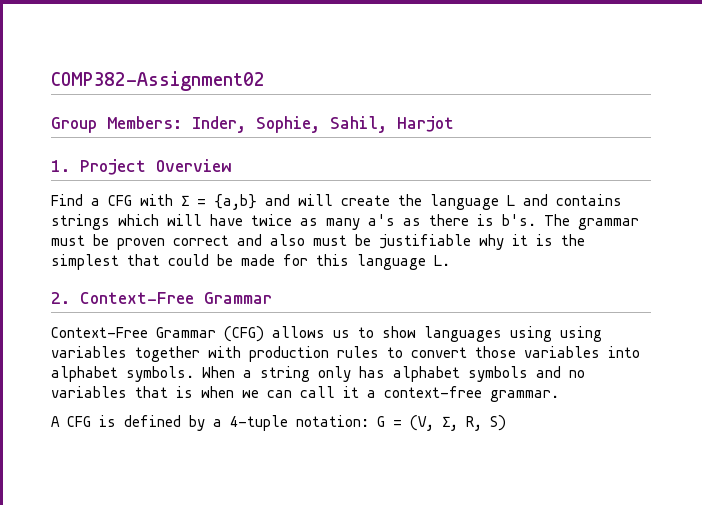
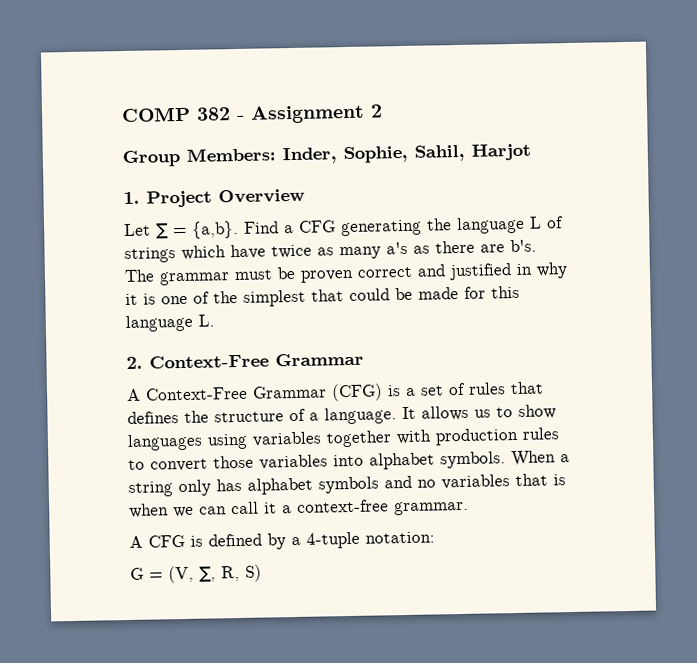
[51,71,265,91] COMP382-Assignment02 -> [121,104,383,124] COMP 382 - Assignment 2
[51,194,390,210] Find a CFG with ∑ = {a,b} and will create -> [124,219,422,239] Let ∑ = {a,b}. Find a CFG generating
[523,194,622,206] and contains -> [546,216,564,229] of
[167,214,202,226] will -> (226, 252) none
[477,214,494,226] is -> [480,244,505,253] are
[270,234,471,249] also must be justifiable -> [449,263,533,281] justified in
(553, 240) none -> [161,291,210,305] one of
(272, 298) none -> [126,388,141,401] A
(264, 334) none -> [387,381,544,397] [127,406,416,425] is a set of rules that defines the structure of a language. It
[560,326,602,342] using -> (248, 441) none
(369, 421) none -> (435, 537) //

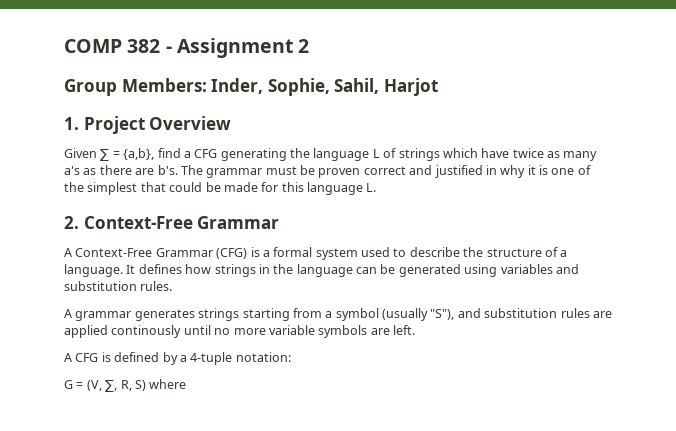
[124,223,151,237] Let -> [64,148,97,158] Given
[192,220,279,239] {a,b}. Find -> [123,148,181,160] {a,b}, find
[420,381,544,396] [127,411,179,424] set of rules that defines -> [273,247,460,260] formal system used to describe
[421,404,556,421] [127,427,559,451] [128,450,570,472] [128,473,566,497] [129,499,469,518] allows us to show languages using variables together with production rules to convert those variables into alphabet symbols. When a string only has alphabet symbols and no variables that is when we can call it a context-free grammar. -> [138,264,579,277] [64,281,173,291] [64,308,612,321] [64,325,415,338] defines how strings in the language can be generated using variables and substitution rules. // A grammar generates strings starting from a symbol (usually "S"), and substitution rules are applied continously until no more variable symbols are left.
(262, 573) none -> [149,379,187,389] where

